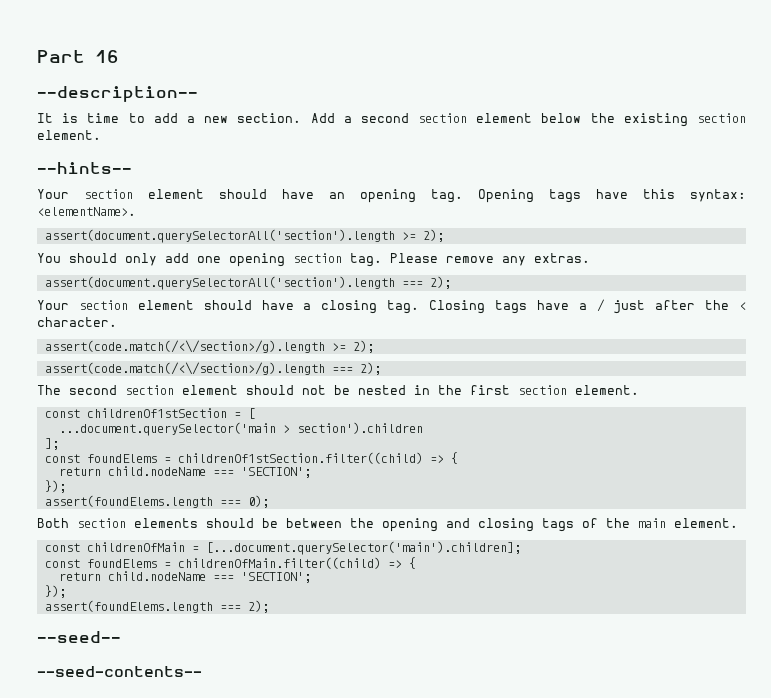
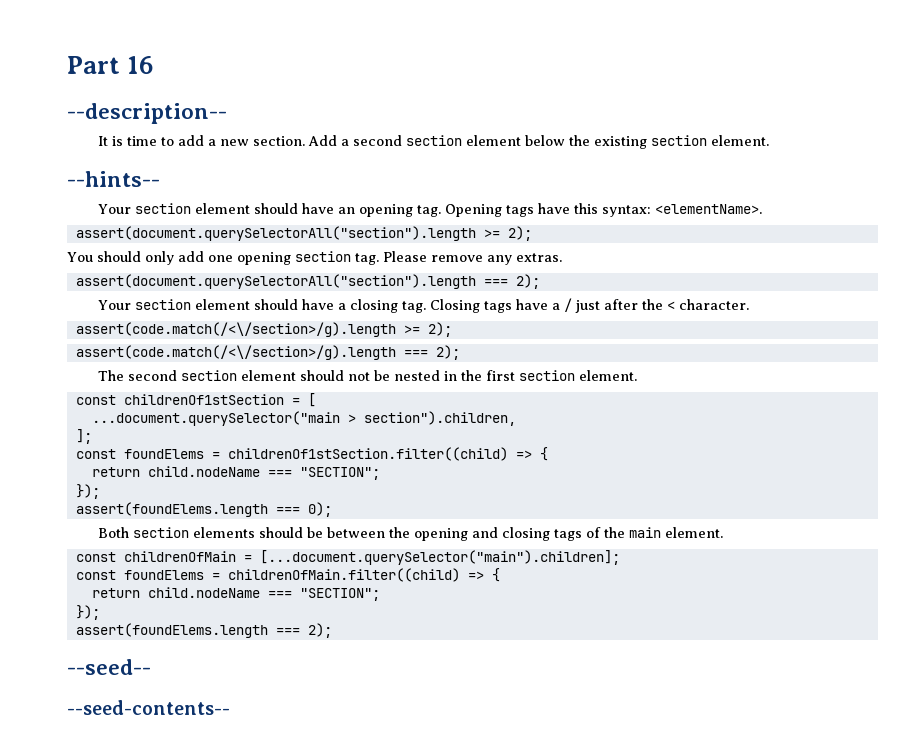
[44,229,395,243] assert(document.querySelectorAll('section').length -> [75,226,476,241] assert(document.querySelectorAll("section").length
[44,276,395,290] assert(document.querySelectorAll('section').length -> [75,274,476,289] assert(document.querySelectorAll("section").length
[58,422,423,436] ...document.querySelector('main > section').children -> [91,411,516,426] ...document.querySelector("main > section").children,
[240,467,311,478] 'SECTION'; -> [299,467,380,480] "SECTION";
[205,541,521,555] [...document.querySelector('main').children]; -> [259,550,620,565] [...document.querySelector("main").children];
[240,572,311,583] 'SECTION'; -> [299,588,380,601] "SECTION";

